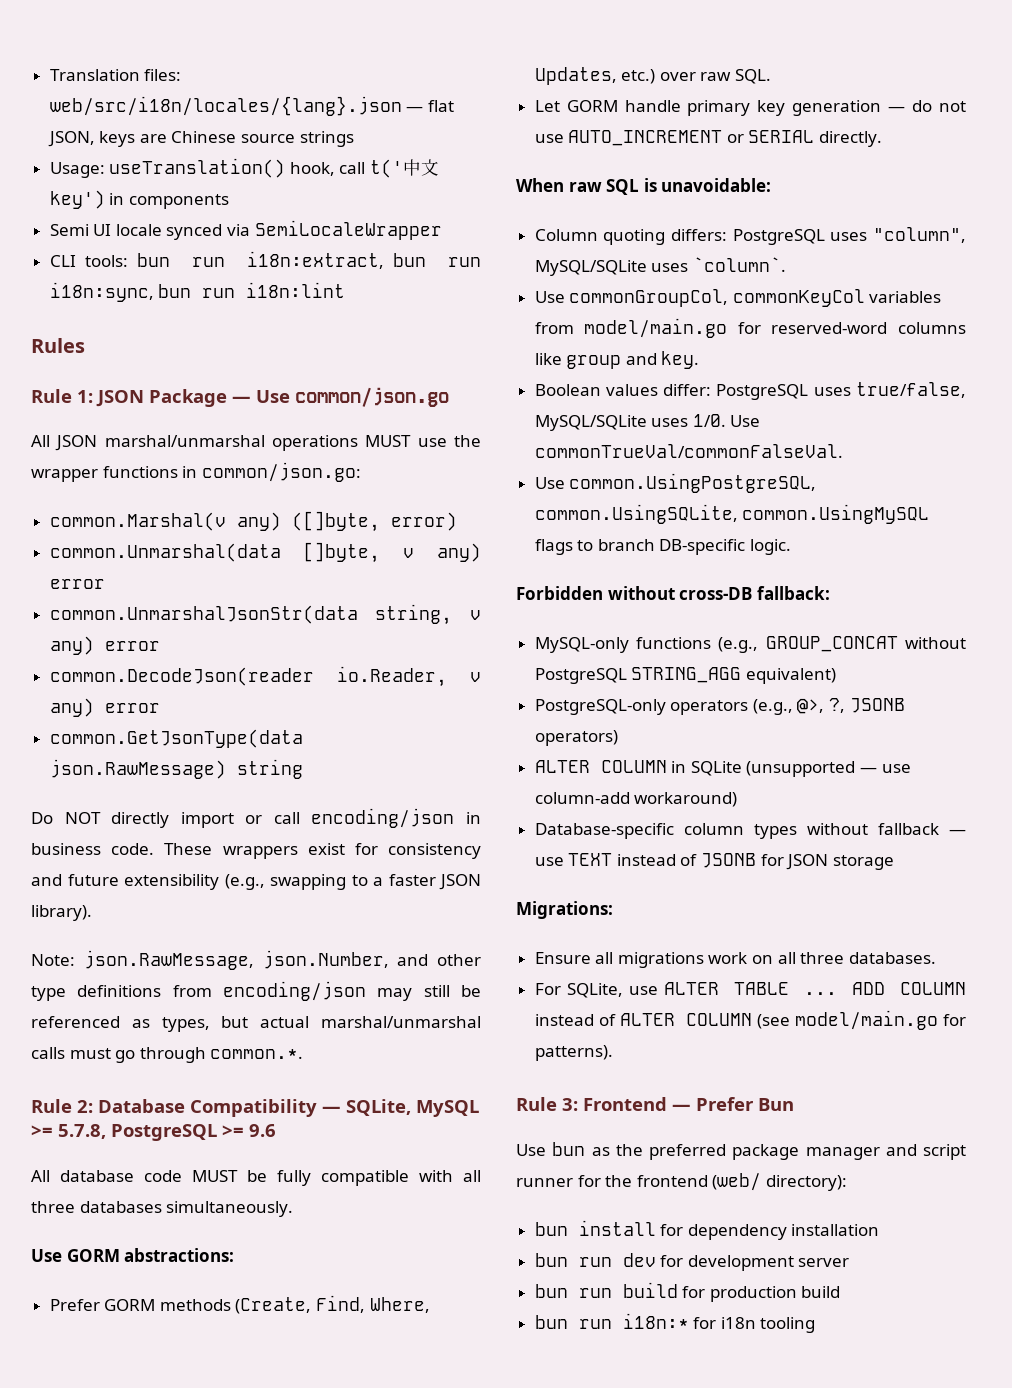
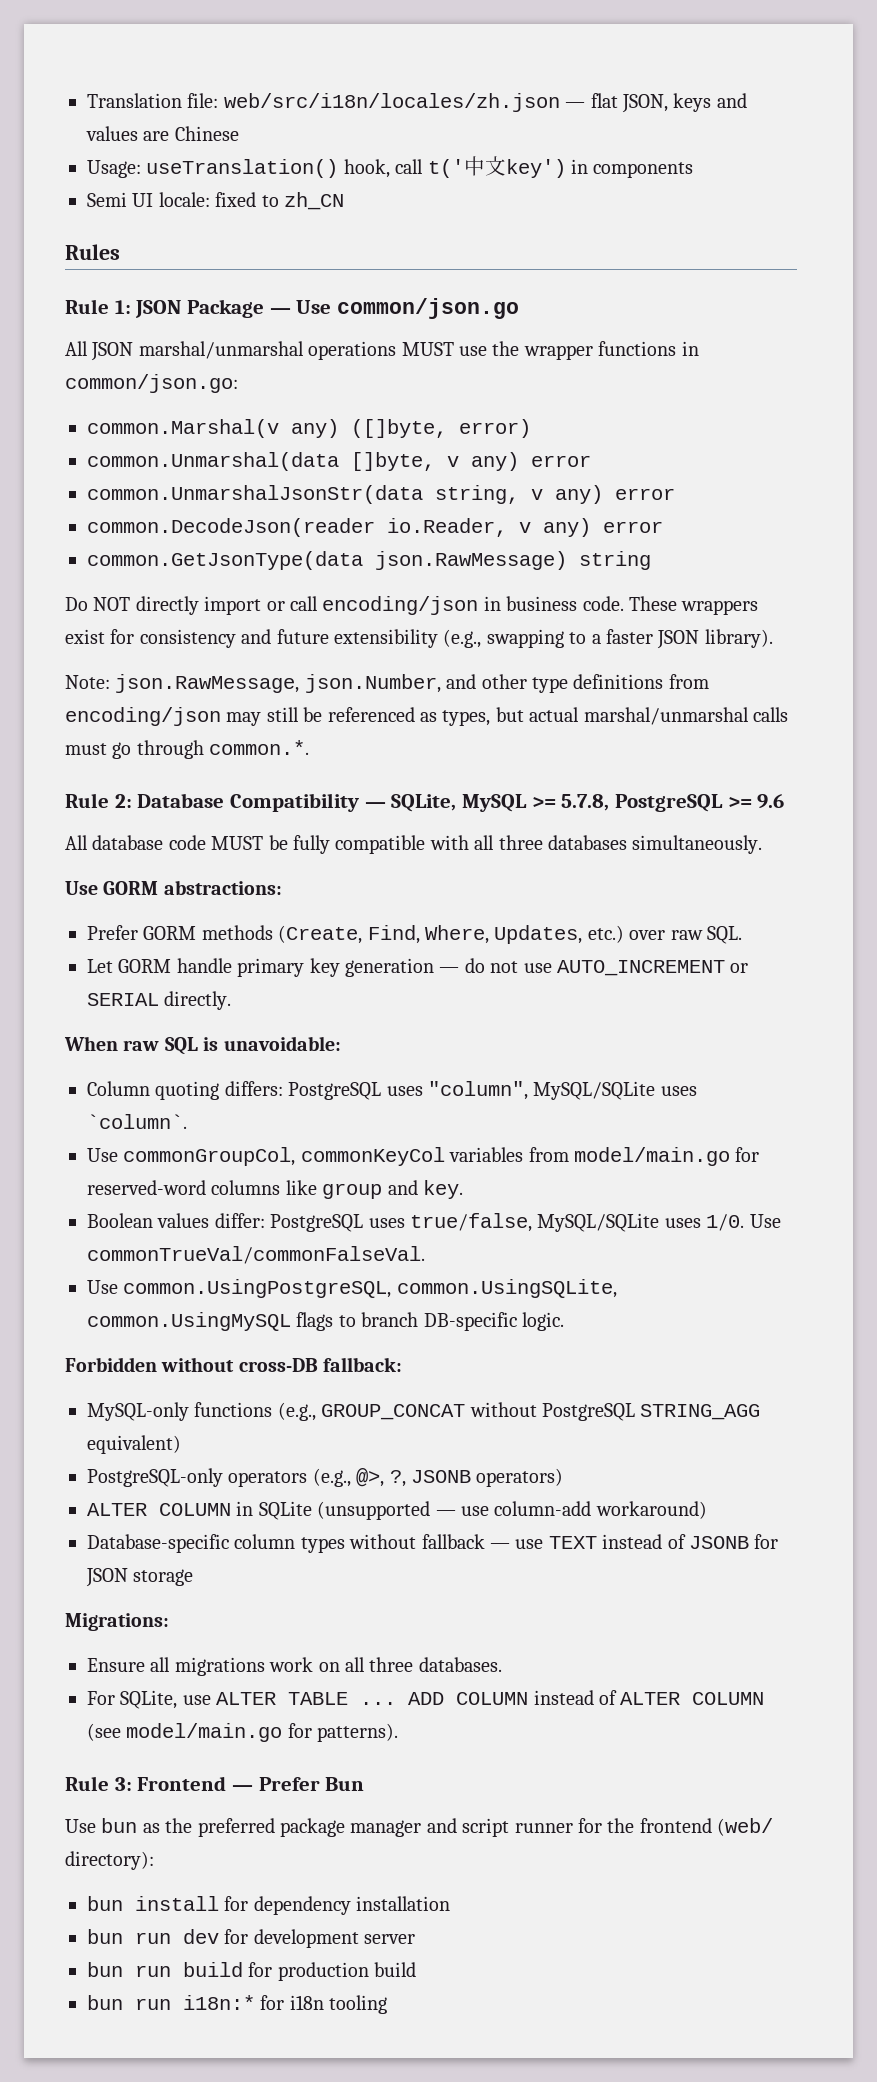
[144,69,182,81] [49,96,402,116] files: web/src/i18n/locales/{lang}.json -> [187,93,560,112] file: web/src/i18n/locales/zh.json
(136, 139) none -> [716,93,747,108] [86,126,138,141] and values
[241,131,354,147] source strings -> (239, 133) none
[115,220,442,240] [49,251,482,269] [49,282,346,302] locale synced via SemiLocaleWrapper // CLI tools: bun run i18n:extract, bun run i18n:sync, bun run i18n:lint -> [158,192,344,210] locale: fixed to zh_CN

